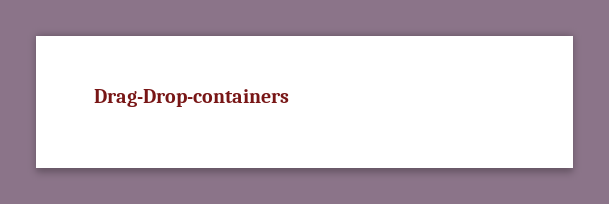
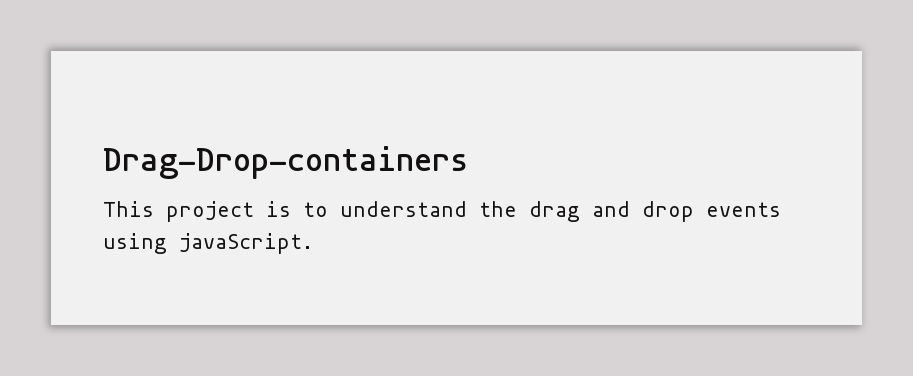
(289, 98) none -> [103,201,781,222] [103,233,313,254] // This project is to understand the drag and drop events using javaScript.

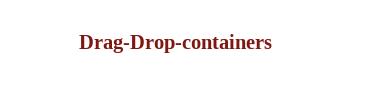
[103,201,781,222] [103,233,313,254] // This project is to understand the drag and drop events using javaScript. -> (272, 43) none

